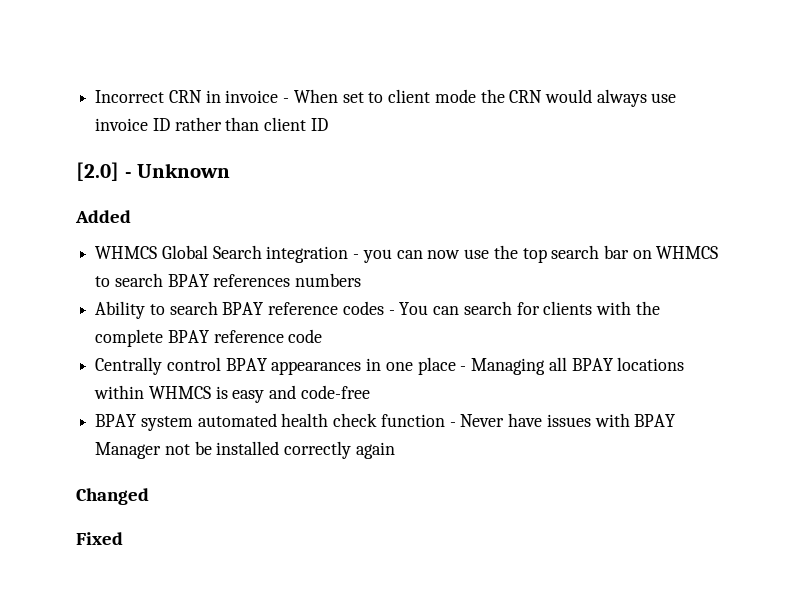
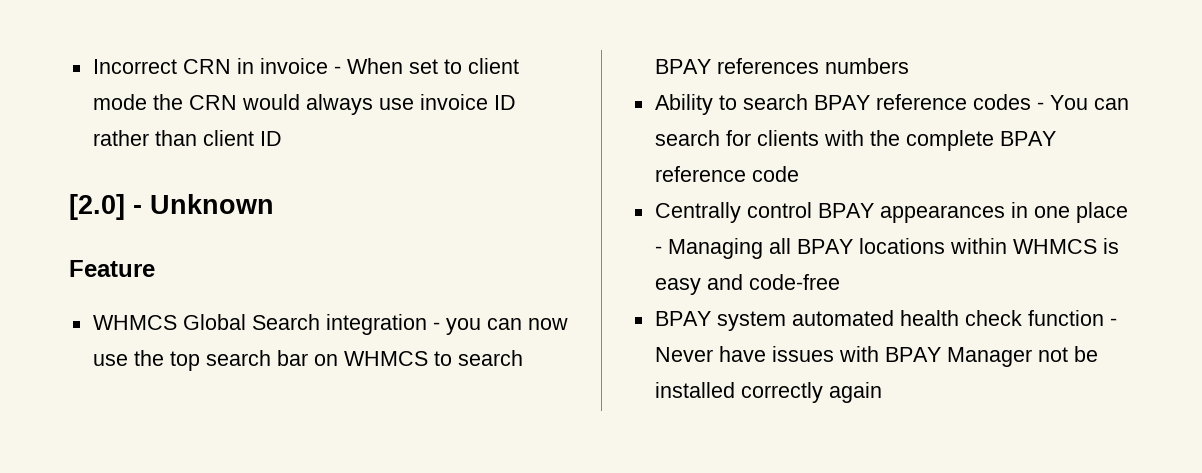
[75,210,131,223] Added -> [69,260,155,277] Feature
[76,488,149,505] [76,532,123,545] // Changed // Fixed -> (882, 392) none

